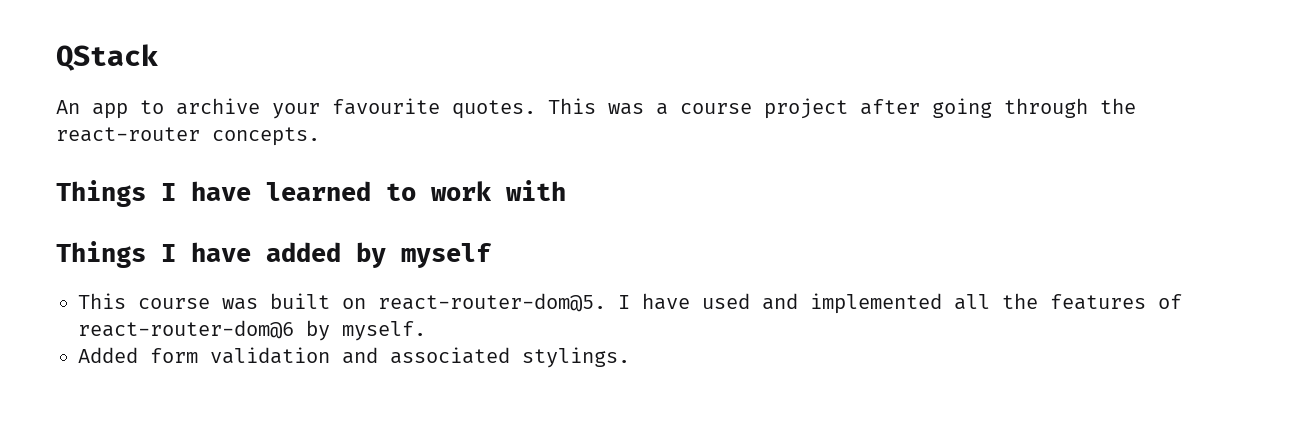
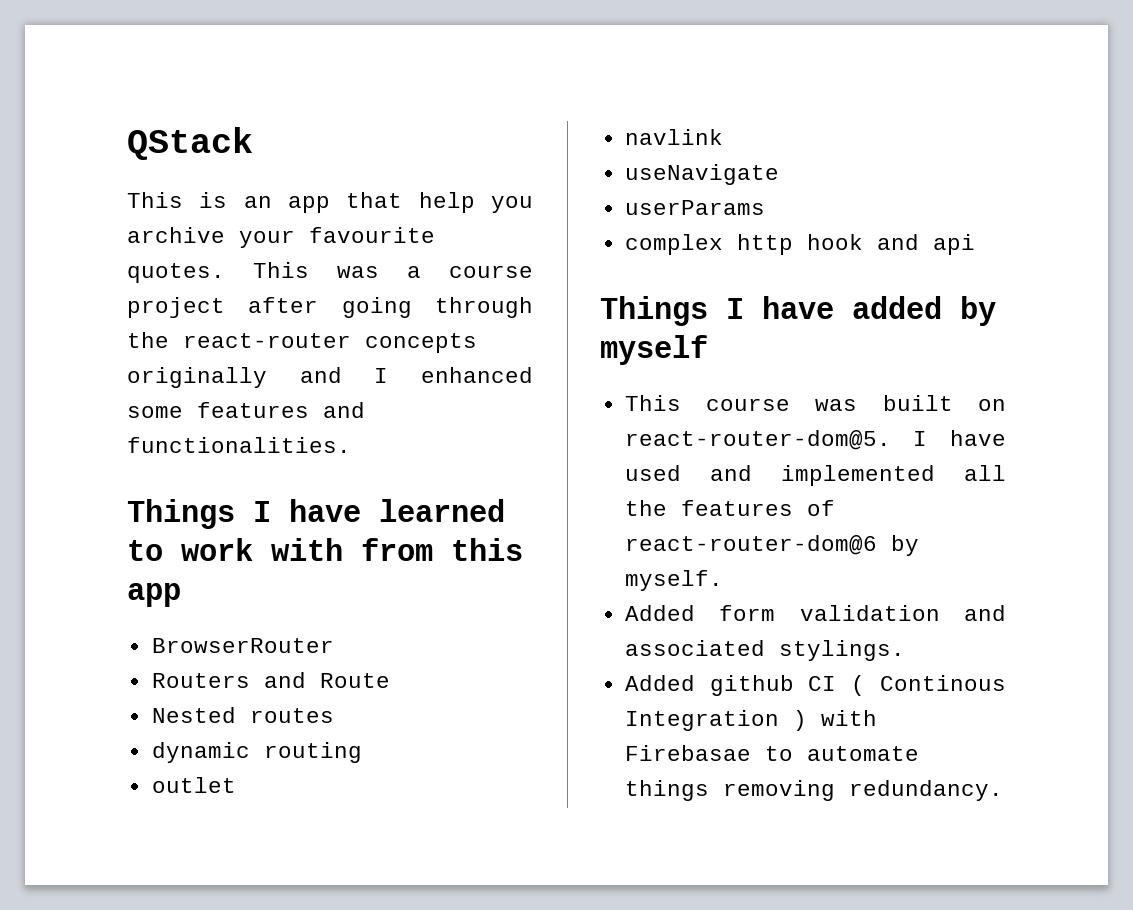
[56,100,164,119] An app to -> [127,192,533,213] This is an app that help you
[212,127,320,146] concepts. -> [365,333,477,353] [127,367,533,388] [127,402,365,418] [127,437,351,453] concepts originally and I enhanced some features and functionalities.
(566, 190) none -> [361,538,523,561] [127,583,181,607] [151,638,334,653] [151,672,390,688] [151,707,334,723] [151,742,362,763] [151,777,236,793] [624,129,723,145] [624,164,779,185] [624,200,765,215] [624,234,975,255] from this app // BrowserRouter // Routers and Route // Nested routes // dynamic routing // outlet // navlink // useNavigate // userParams // complex http hook and api
(630, 357) none -> [624,675,1006,696] [624,710,877,731] [624,745,919,761] [624,780,1003,801] // Added github CI ( Continous Integration ) with Firebasae to automate things removing redundancy.

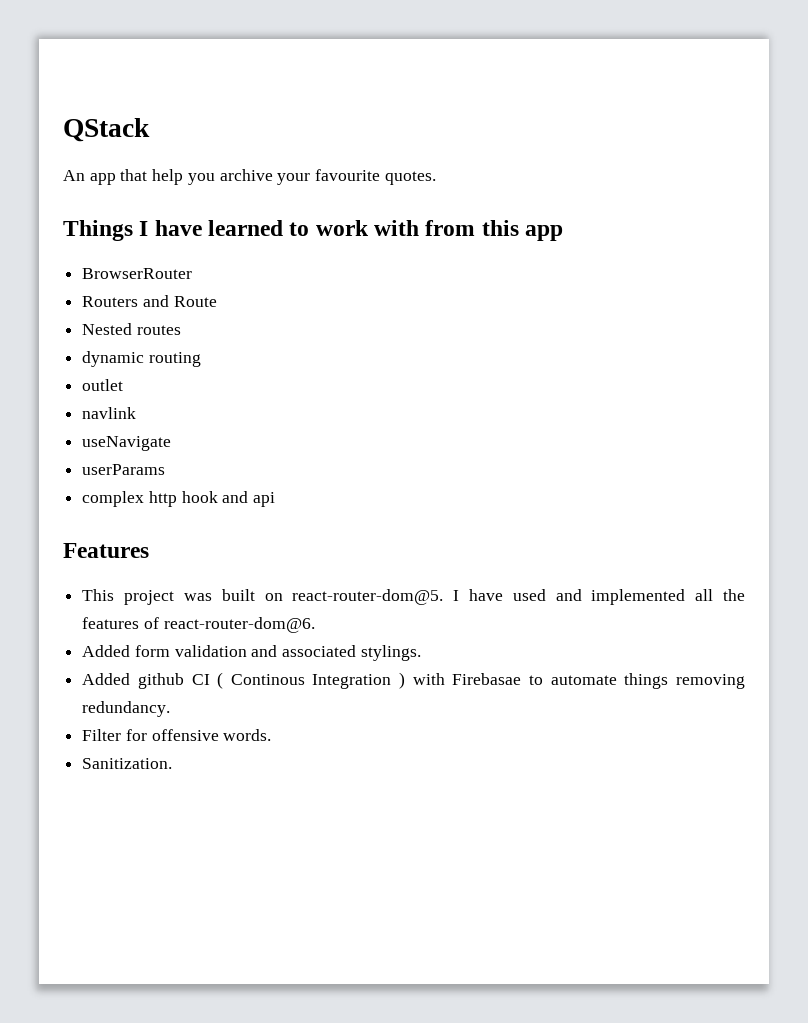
[127,192,272,208] This is an -> [63,170,85,181] An
[253,262,533,278] [127,297,533,318] [127,332,477,353] [127,367,533,388] [127,402,365,418] [127,437,351,453] This was a course project after going through the react-router concepts originally and I enhanced some features and functionalities. -> (436, 178) none
[600,296,996,326] [600,335,708,365] [624,395,791,411] Things I have added by myself // This course -> [63,543,149,558] [82,589,175,605] Features // This project
[624,535,919,556] [624,570,723,591] react-router-dom@6 by myself. -> [163,617,315,633] react-router-dom@6.
(1003, 790) none -> [82,729,272,741] [82,758,173,769] // Filter for offensive words. // Sanitization.

